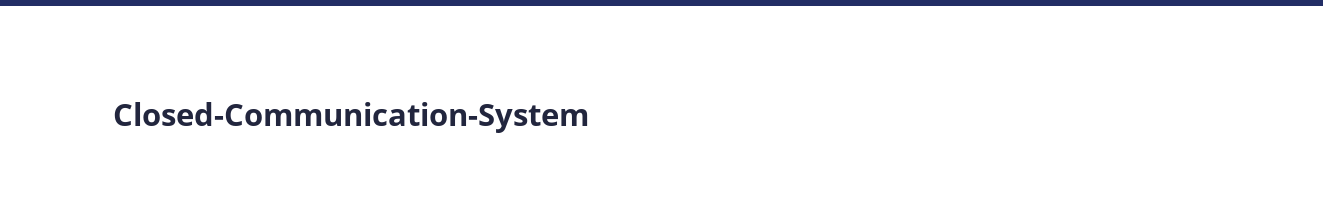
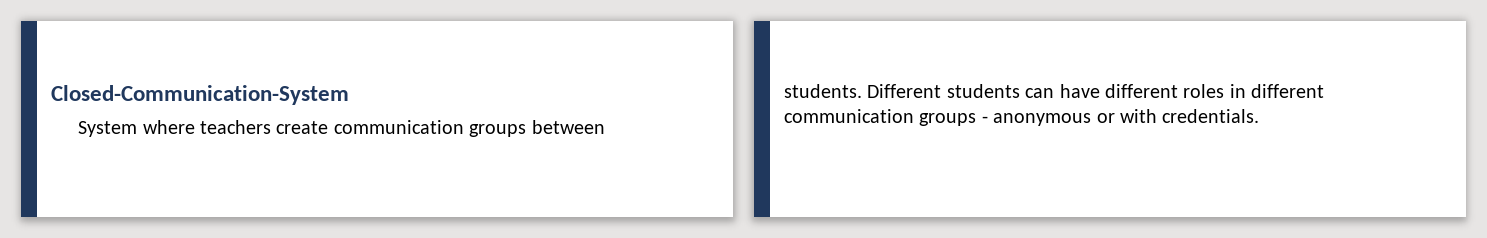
(589, 117) none -> [78,120,605,137] [784,84,1325,98] [784,109,1260,126] // System where teachers create communication groups between students. Different students can have different roles in different communication groups - anonymous or with credentials.

